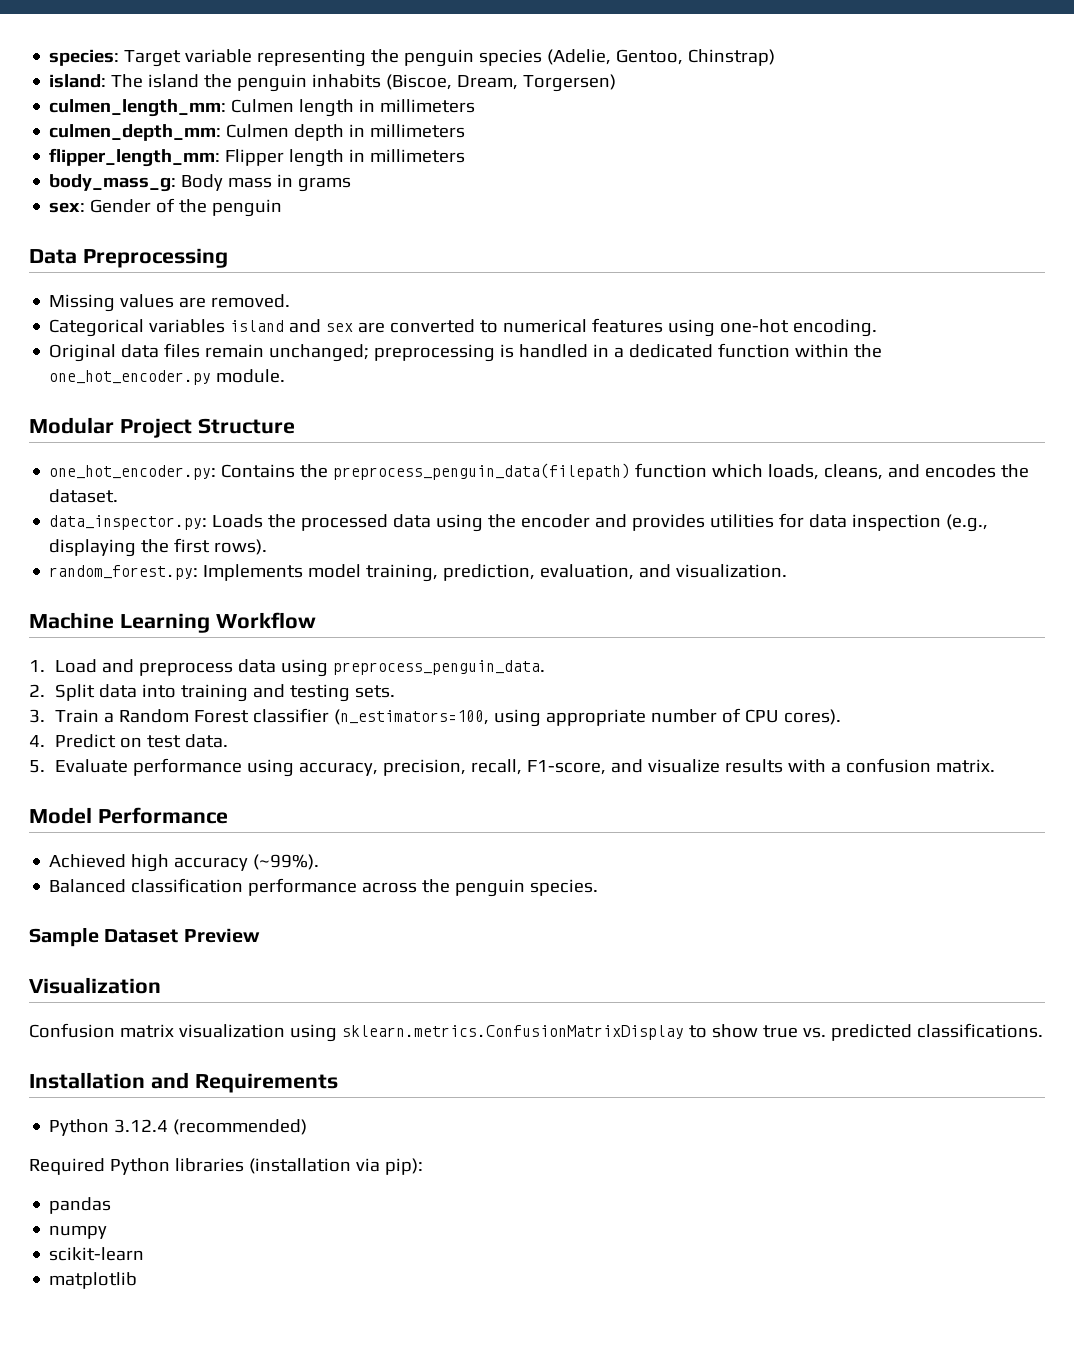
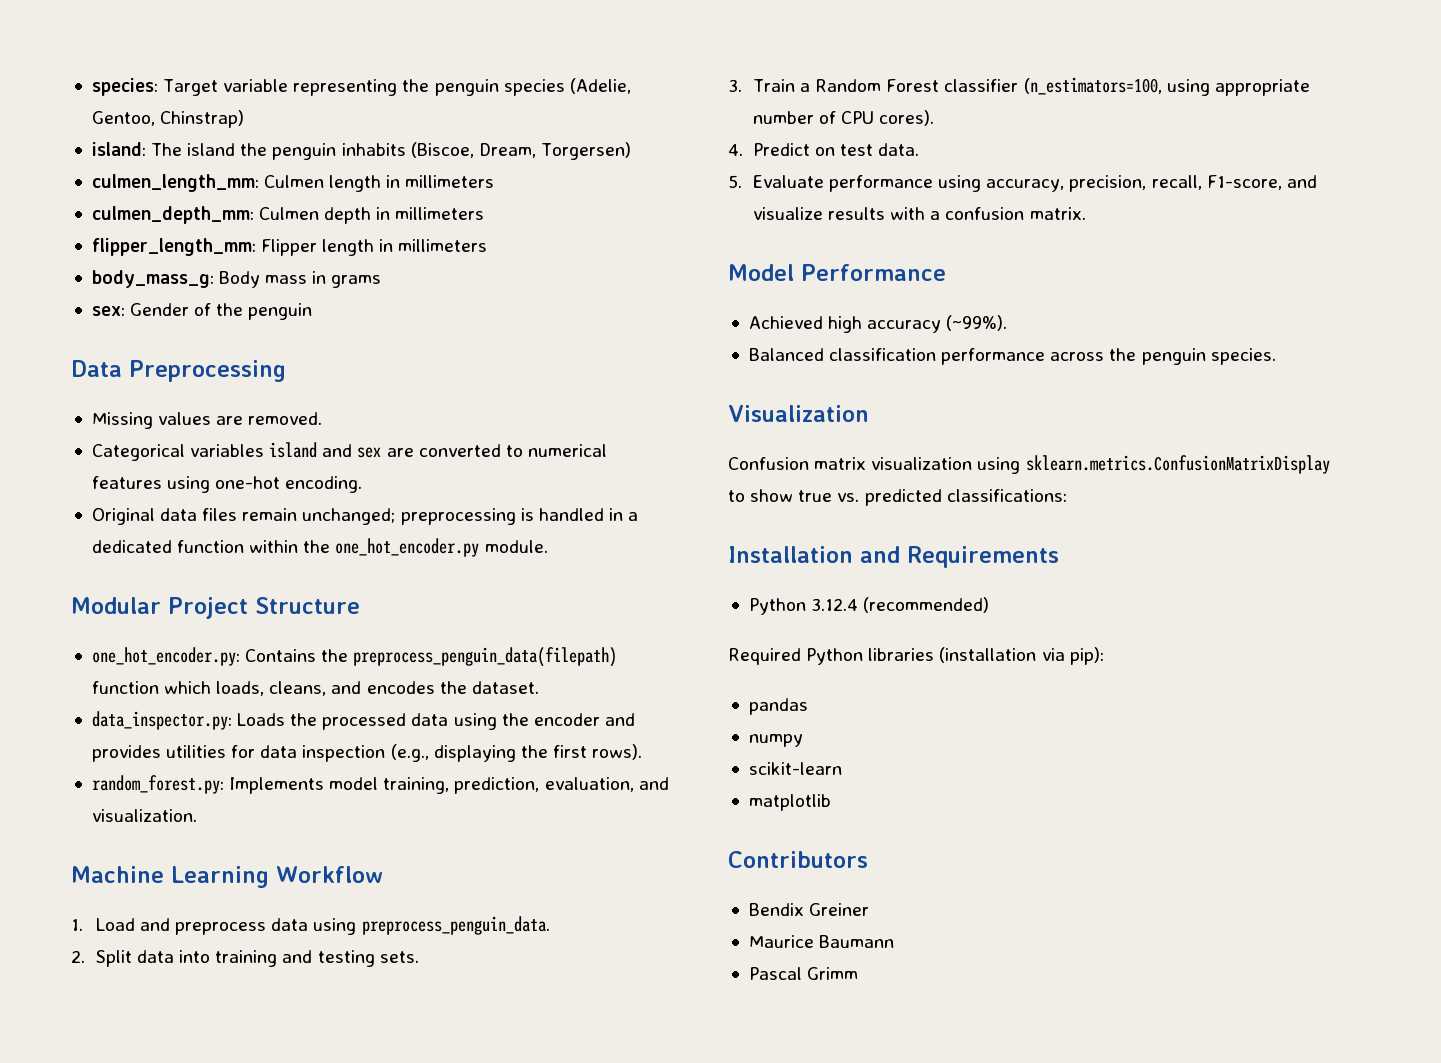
[29,928,260,947] // Sample Dataset Preview -> (1276, 356) none
[916,1023,1043,1038] classifications. -> [946,489,1067,502] classifications:
(138, 1280) none -> [728,851,868,868] [748,903,870,916] [748,935,895,948] [748,967,859,980] // Contributors // Bendix Greiner // Maurice Baumann // Pascal Grimm

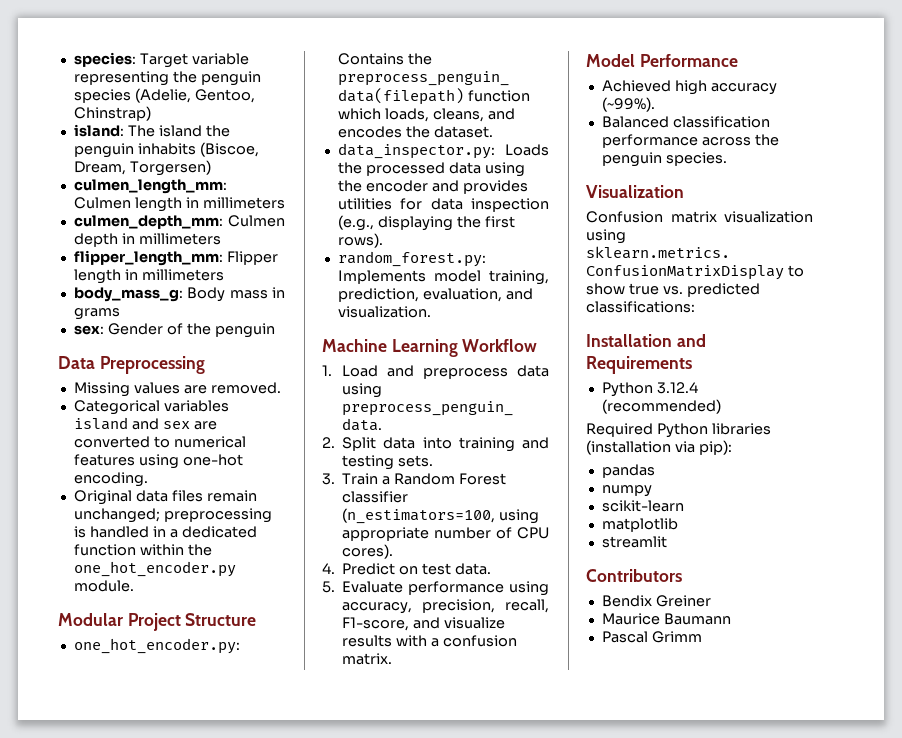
(831, 802) none -> [601,536,667,548] // streamlit

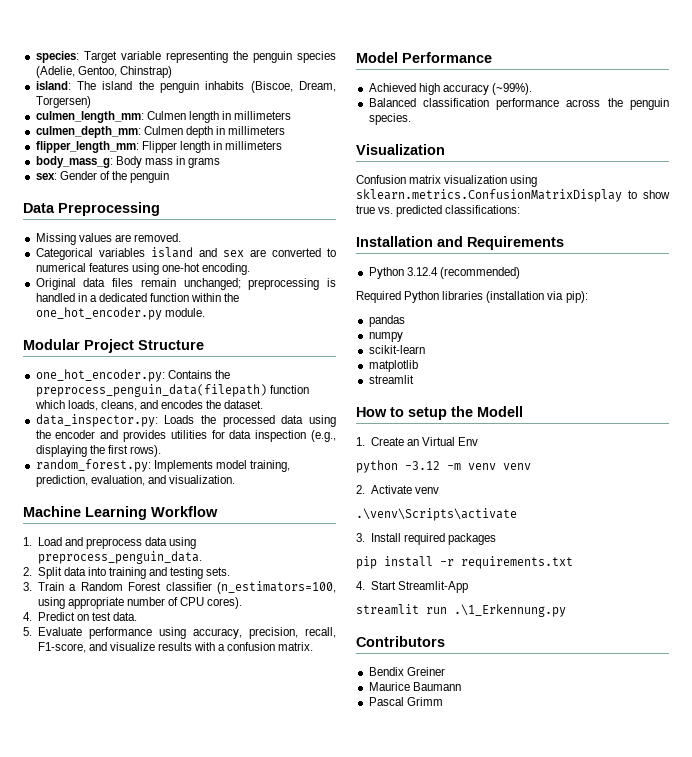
(667, 542) none -> [356,406,523,420] [356,437,479,446] [356,460,531,473] [356,485,439,494] [356,508,517,521] [356,533,496,545] [356,556,573,569] [356,581,468,593] [356,604,566,617] // How to setup the Modell // 1. Create an Virtual Env // python -3.12 -m venv venv // 2. Activate venv // .\venv\Scripts\activate // 3. Install required packages // pip install -r requirements.txt // 4. Start Streamlit-App // streamlit run .\1_Erkennung.py

